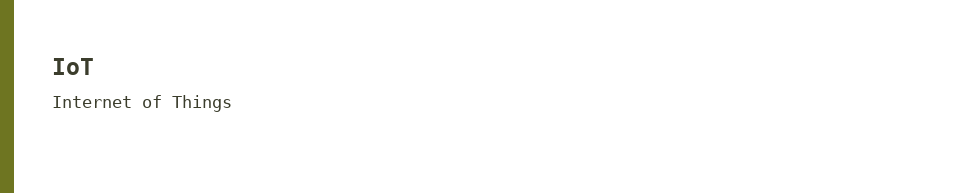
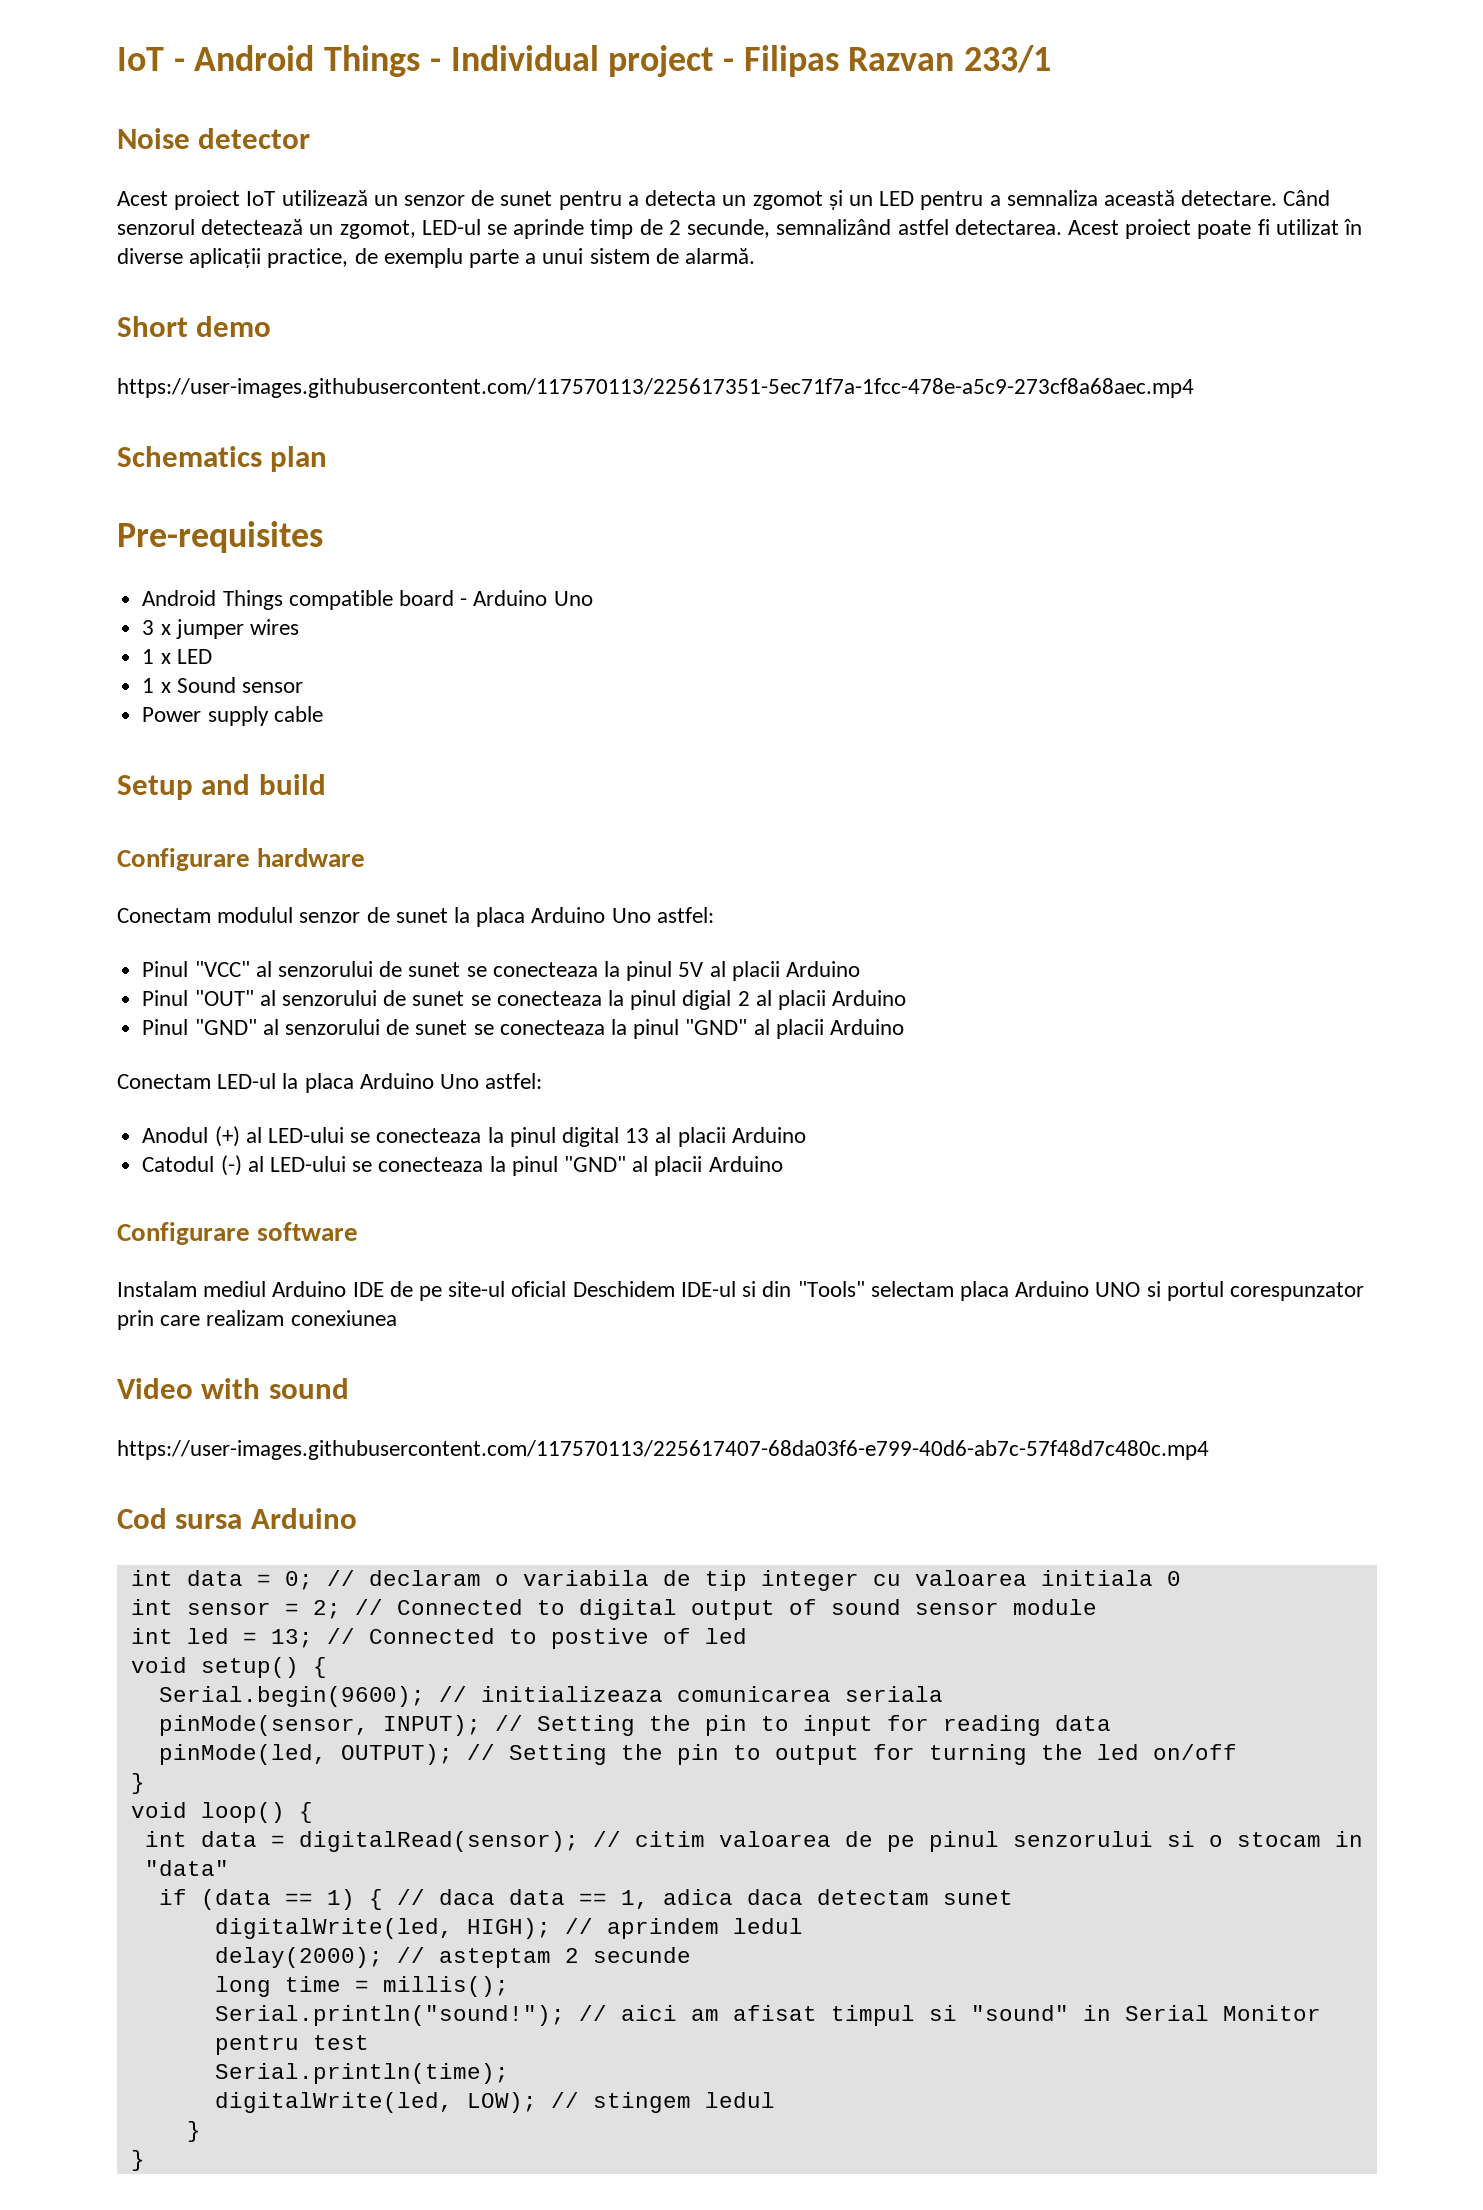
[52,58,94,75] [52,95,232,112] IoT // Internet of Things -> [117,45,1052,77] [117,128,311,149] [117,190,1331,210] [117,219,1362,239] [117,248,756,268] [117,316,272,337] [117,378,1194,398] [117,446,328,472] [117,521,323,553] [142,590,593,610] [142,619,299,639] [142,649,212,664] [142,677,303,693] [142,706,323,726] [117,774,326,800] [117,848,366,871] [117,907,714,927] [142,961,861,981] [142,990,907,1010] [142,1019,905,1039] [117,1073,543,1093] [142,1126,806,1147] [142,1155,783,1176] [117,1222,359,1245] [117,1281,1364,1301] [117,1310,397,1330] [117,1378,349,1399] [117,1440,1209,1460] [117,1508,357,1529] [130,1570,1181,1591] [130,1599,1097,1620] [130,1628,747,1649] [130,1657,327,1678] [158,1686,943,1707] [158,1715,1111,1736] [158,1744,1237,1765] [130,1773,145,1794] [130,1802,313,1823] [144,1831,1363,1852] [144,1860,229,1876] [158,1889,1013,1910] [214,1918,803,1939] [214,1947,691,1968] [214,1976,509,1997] [214,2005,1321,2026] [214,2035,369,2055] [214,2063,509,2084] [214,2092,775,2113] [186,2121,201,2142] [130,2150,145,2171] IoT - Android Things - Individual project - Filipas Razvan 233/1 // Noise detector // Acest proiect IoT utilizează un senzor de sunet pentru a detecta un zgomot și un LED pentru a semnaliza această detectare. Când senzorul detectează un zgomot, LED-ul se aprinde timp de 2 secunde, semnalizând astfel detectarea. Acest proiect poate fi utilizat în diverse aplicații practice, de exemplu parte a unui sistem de alarmă. // Short demo // https://user-images.githubusercontent.com/117570113/225617351-5ec71f7a-1fcc-478e-a5c9-273cf8a68aec.mp4 // Schematics plan // Pre-requisites // Android Things compatible board - Arduino Uno // 3 x jumper wires // 1 x LED // 1 x Sound sensor // Power supply cable // Setup and build // Configurare hardware // Conectam modulul senzor de sunet la placa Arduino Uno astfel: // Pinul "VCC" al senzorului de sunet se conecteaza la pinul 5V al placii Arduino // Pinul "OUT" al senzorului de sunet se conecteaza la pinul digial 2 al placii Arduino // Pinul "GND" al senzorului de sunet se conecteaza la pinul "GND" al placii Arduino // Conectam LED-ul la placa Arduino Uno astfel: // Anodul (+) al LED-ului se conecteaza la pinul digital 13 al placii Arduino // Catodul (-) al LED-ului se conecteaza la pinul "GND" al placii Arduino // Configurare software // Instalam mediul Arduino IDE de pe site-ul oficial Deschidem IDE-ul si din "Tools" selectam placa Arduino UNO si portul corespunzator prin care realizam conexiunea // Video with sound // https://user-images.githubusercontent.com/117570113/225617407-68da03f6-e799-40d6-ab7c-57f48d7c480c.mp4 // Cod sursa Arduino // int data = 0; // declaram o variabila de tip integer cu valoarea initiala 0 // int sensor = 2; // Connected to digital output of sound sensor module // int led = 13; // Connected to postive of led // void setup() { // Serial.begin(9600); // initializeaza comunicarea seriala // pinMode(sensor, INPUT); // Setting the pin to input for reading data // pinMode(led, OUTPUT); // Setting the pin to output for turning the led on/off // } // void loop() { // int data = digitalRead(sensor); // citim valoarea de pe pinul senzorului si o stocam in "data" // if (data == 1) { // daca data == 1, adica daca detectam sunet // digitalWrite(led, HIGH); // aprindem ledul // delay(2000); // asteptam 2 secunde // long time = millis(); // Serial.println("sound!"); // aici am afisat timpul si "sound" in Serial Monitor pentru test // Serial.println(time); // digitalWrite(led, LOW); // stingem ledul // } // }

